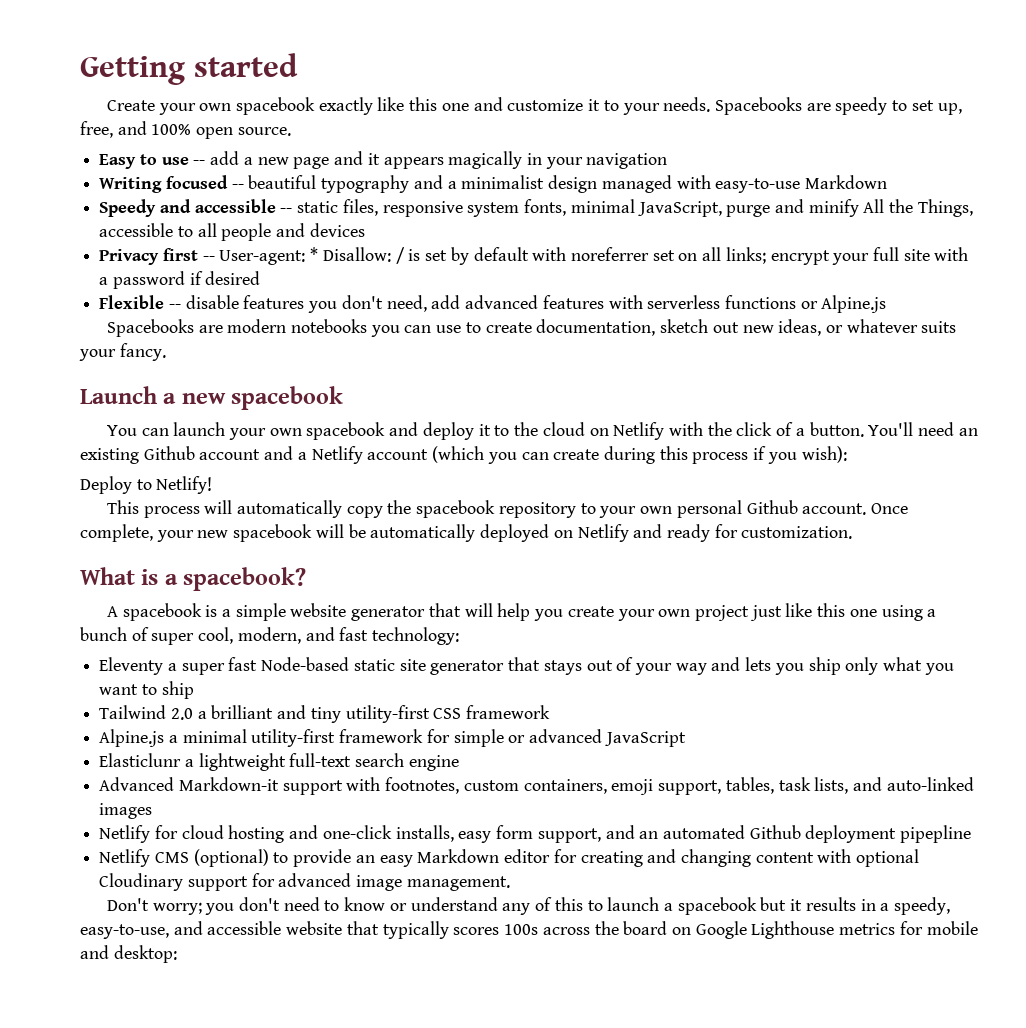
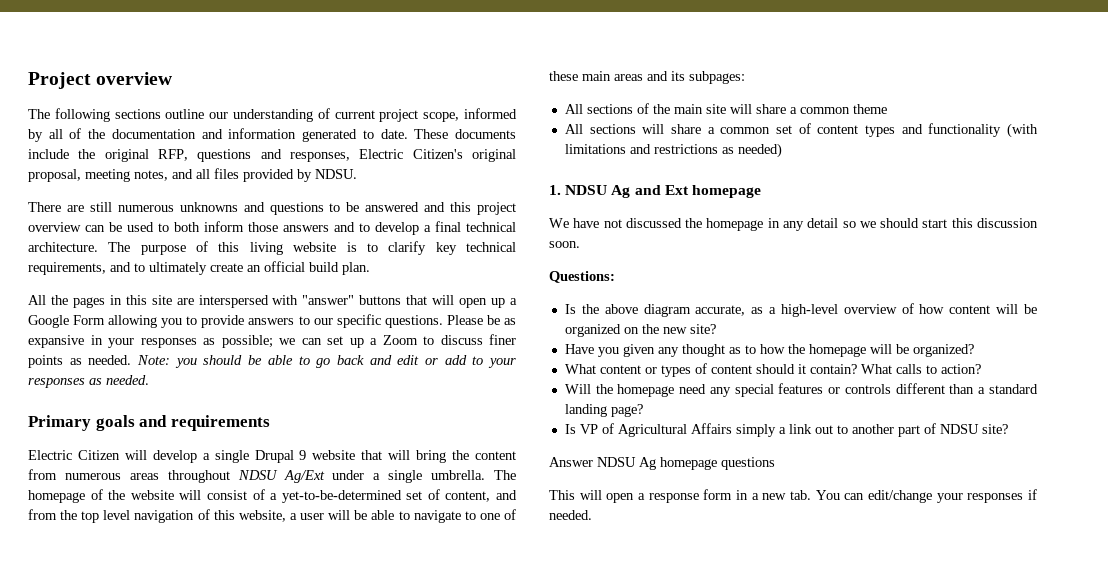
[80,53,298,85] [106,97,962,115] [80,121,291,139] [99,151,668,169] [99,175,887,193] [99,199,973,217] [99,223,365,241] [99,247,969,265] [99,271,261,289] [99,295,887,313] [106,319,957,337] [79,343,166,361] [80,386,344,410] [106,422,978,440] [80,446,847,464] [80,476,213,494] [106,500,908,518] [80,524,853,542] [80,567,307,591] [106,603,937,621] [80,627,460,645] [99,657,954,675] [99,681,194,699] [99,705,551,723] [99,729,686,747] [99,753,459,771] [99,777,974,795] [99,803,153,819] [99,825,972,843] [99,849,920,867] [99,873,510,891] [106,897,951,915] [80,921,978,939] [80,945,177,963] Getting started // Create your own spacebook exactly like this one and customize it to your needs. Spacebooks are speedy to set up, free, and 100% open source. // Easy to use -- add a new page and it appears magically in your navigation // Writing focused -- beautiful typography and a minimalist design managed with easy-to-use Markdown // Speedy and accessible -- static files, responsive system fonts, minimal JavaScript, purge and minify All the Things, accessible to all people and devices // Privacy first -- User-agent: * Disallow: / is set by default with noreferrer set on all links; encrypt your full site with a password if desired // Flexible -- disable features you don't need, add advanced features with serverless functions or Alpine.js // Spacebooks are modern notebooks you can use to create documentation, sketch out new ideas, or whatever suits your fancy. // Launch a new spacebook // You can launch your own spacebook and deploy it to the cloud on Netlify with the click of a button. You'll need an existing Github account and a Netlify account (which you can create during this process if you wish): // Deploy to Netlify! // This process will automatically copy the spacebook repository to your own personal Github account. Once complete, your new spacebook will be automatically deployed on Netlify and ready for customization. // What is a spacebook? // A spacebook is a simple website generator that will help you create your own project just like this one using a bunch of super cool, modern, and fast technology: // Eleventy a super fast Node-based static site generator that stays out of your way and lets you ship only what you want to ship // Tailwind 2.0 a brilliant and tiny utility-first CSS framework // Alpine.js a minimal utility-first framework for simple or advanced JavaScript // Elasticlunr a lightweight full-text search engine // Advanced Markdown-it support with footnotes, custom containers, emoji support, tables, task lists, and auto-linked images // Netlify for cloud hosting and one-click installs, easy form support, and an automated Github deployment pipepline // Netlify CMS (optional) to provide an easy Markdown editor for creating and changing content with optional Cloudinary support for advanced image management. // Don't worry; you don't need to know or understand any of this to launch a spacebook but it results in a speedy, easy-to-use, and accessible website that typically scores 100s across the board on Google Lighthouse metrics for mobile and desktop: -> [28,72,173,89] [28,108,517,122] [28,128,517,142] [28,149,516,162] [28,168,357,182] [28,202,517,215] [28,221,516,235] [28,241,516,255] [28,261,370,275] [28,295,517,308] [28,314,517,328] [28,334,516,348] [28,355,516,368] [28,375,149,388] [28,415,270,431] [28,450,516,463] [28,469,516,483] [28,489,517,503] [28,509,517,523] [549,71,745,84] [564,103,887,114] [564,123,1038,138] [564,143,782,158] [549,185,761,198] [549,218,1038,231] [549,241,580,248] [549,271,615,283] [564,303,1037,317] [564,324,716,337] [564,344,974,357] [564,363,981,377] [564,383,1038,397] [564,404,643,417] [564,423,1008,437] [549,457,775,470] [549,489,1037,503] [549,510,592,520] Project overview // The following sections outline our understanding of current project scope, informed by all of the documentation and information generated to date. These documents include the original RFP, questions and responses, Electric Citizen's original proposal, meeting notes, and all files provided by NDSU. // There are still numerous unknowns and questions to be answered and this project overview can be used to both inform those answers and to develop a final technical architecture. The purpose of this living website is to clarify key technical requirements, and to ultimately create an official build plan. // All the pages in this site are interspersed with "answer" buttons that will open up a Google Form allowing you to provide answers to our specific questions. Please be as expansive in your responses as possible; we can set up a Zoom to discuss finer points as needed. Note: you should be able to go back and edit or add to your responses as needed. // Primary goals and requirements // Electric Citizen will develop a single Drupal 9 website that will bring the content from numerous areas throughout NDSU Ag/Ext under a single umbrella. The homepage of the website will consist of a yet-to-be-determined set of content, and from the top level navigation of this website, a user will be able to navigate to one of these main areas and its subpages: // All sections of the main site will share a common theme // All sections will share a common set of content types and functionality (with limitations and restrictions as needed) // 1. NDSU Ag and Ext homepage // We have not discussed the homepage in any detail so we should start this discussion soon. // Questions: // Is the above diagram accurate, as a high-level overview of how content will be organized on the new site? // Have you given any thought as to how the homepage will be organized? // What content or types of content should it contain? What calls to action? // Will the homepage need any special features or controls different than a standard landing page? // Is VP of Agricultural Affairs simply a link out to another part of NDSU site? // Answer NDSU Ag homepage questions // This will open a response form in a new tab. You can edit/change your responses if needed.

